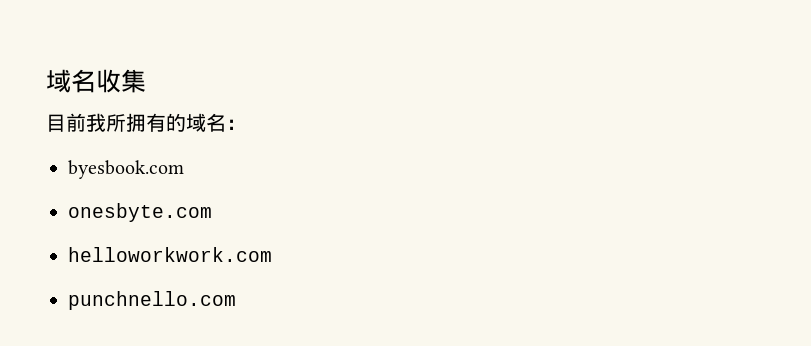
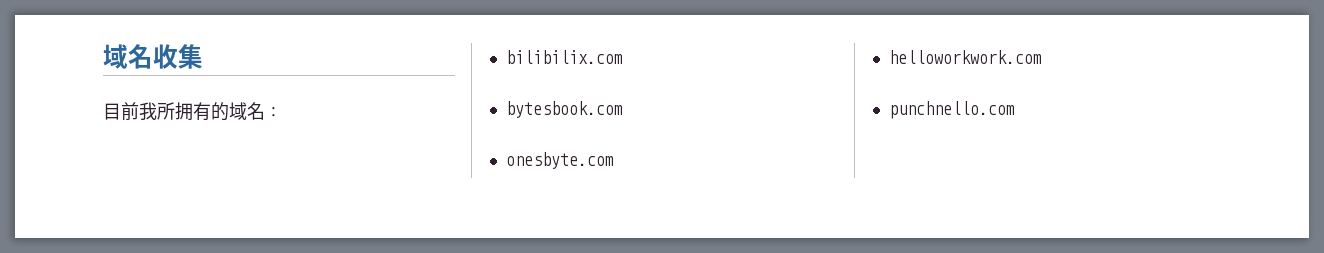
[68,160,184,179] byesbook.com -> [505,50,623,64] [505,101,623,118] bilibilix.com // bytesbook.com

